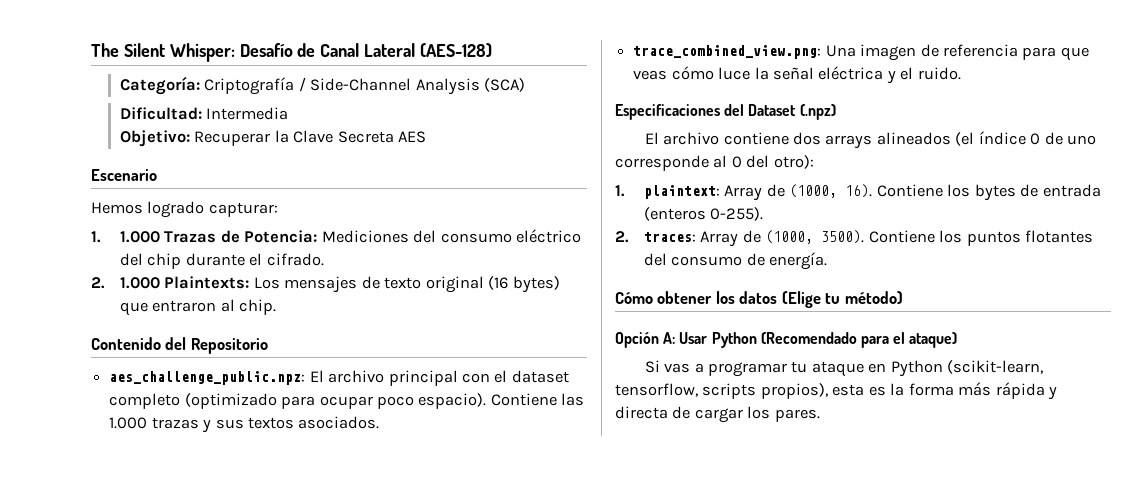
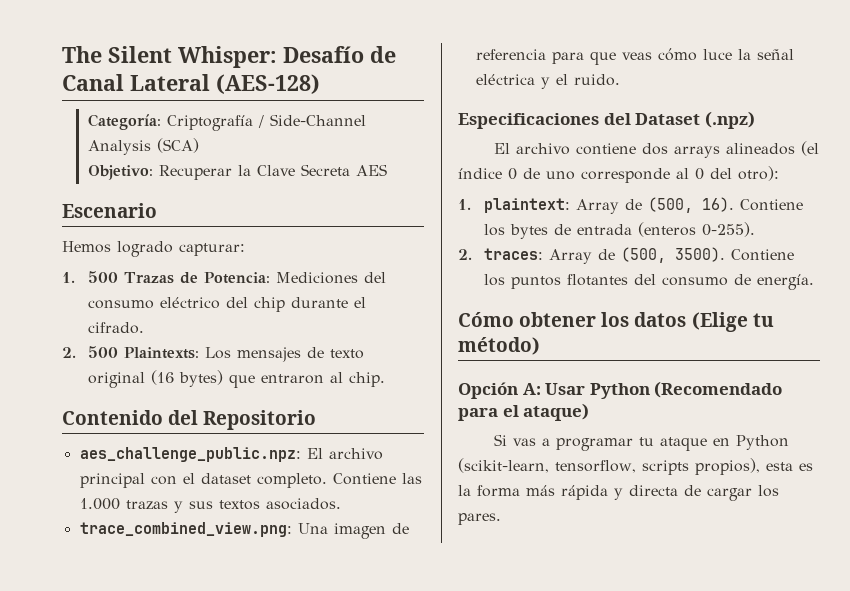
[119,107,289,120] // Dificultad: Intermedia -> (199, 145) none
[119,231,160,243] 1.000 -> [87,271,118,283] 500
[119,277,160,289] 1.000 -> [87,346,118,358] 500
[109,393,487,409] completo (optimizado para ocupar poco espacio). -> [256,473,327,488] completo.
[789,184,838,198] (1000, -> [647,197,693,213] (500,
[765,230,814,244] (1000, -> [620,247,666,263] (500,

